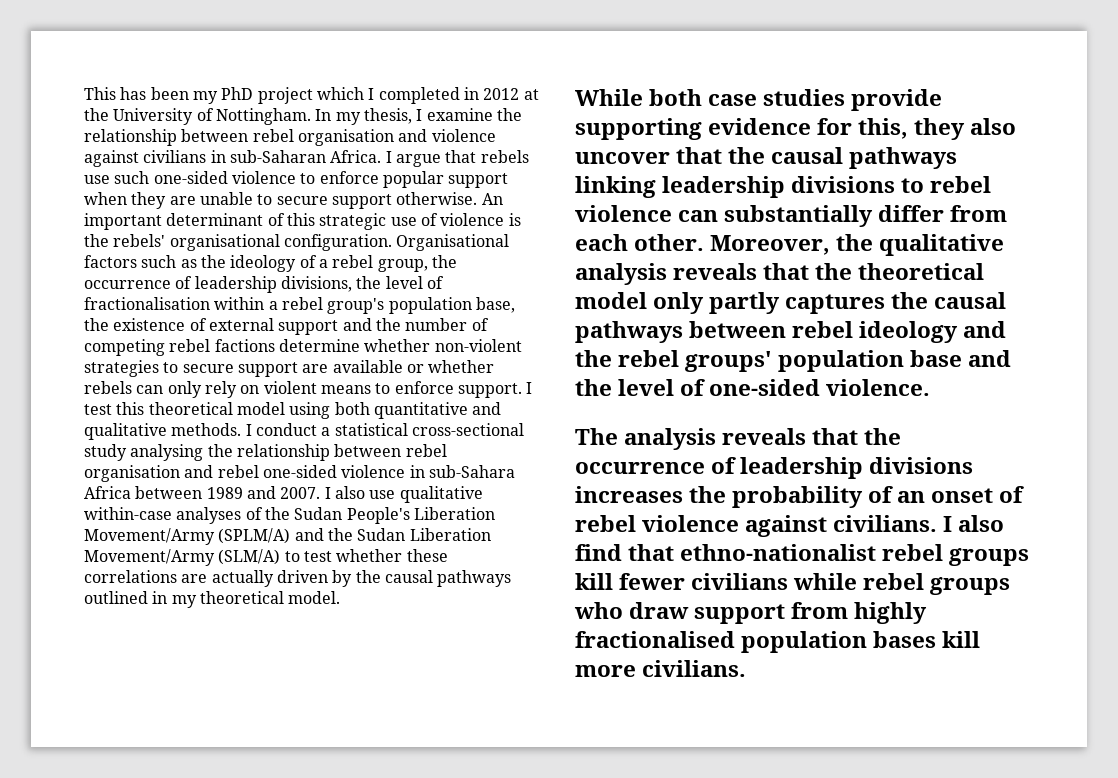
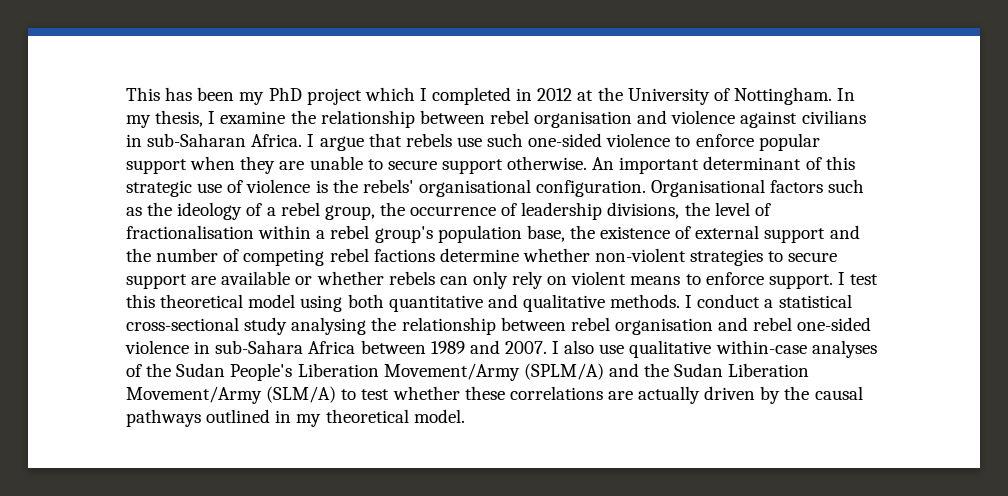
[575,89,943,111] [575,118,1017,140] [575,147,958,169] [575,176,992,198] [575,205,1008,227] [575,234,1005,256] [575,263,985,285] [575,292,1007,314] [575,321,1007,343] [575,350,1012,372] [575,379,931,396] [575,428,902,450] [575,457,974,479] [575,486,1025,508] [575,515,1005,537] [575,544,1030,566] [575,573,1011,595] [574,602,928,624] [575,631,981,653] [575,660,747,677] // While both case studies provide supporting evidence for this, they also uncover that the causal pathways linking leadership divisions to rebel violence can substantially differ from each other. Moreover, the qualitative analysis reveals that the theoretical model only partly captures the causal pathways between rebel ideology and the rebel groups' population base and the level of one-sided violence. // The analysis reveals that the occurrence of leadership divisions increases the probability of an onset of rebel violence against civilians. I also find that ethno-nationalist rebel groups kill fewer civilians while rebel groups who draw support from highly fractionalised population bases kill more civilians. -> (465, 416) none

